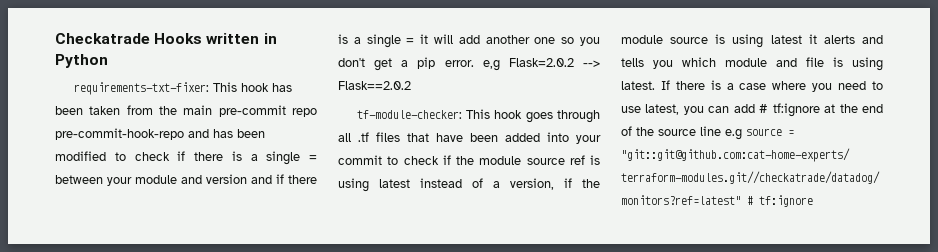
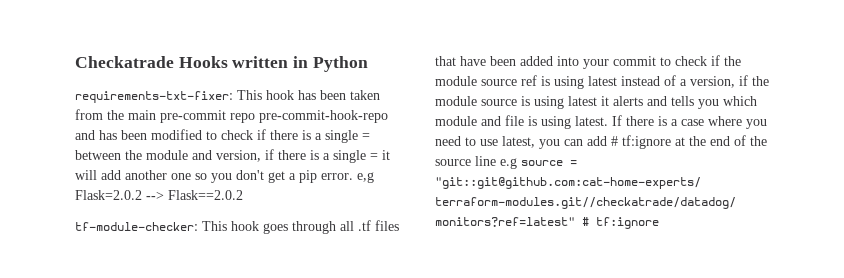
[107,174,272,186] your module and version and -> [125,150,261,162] the module and version,

